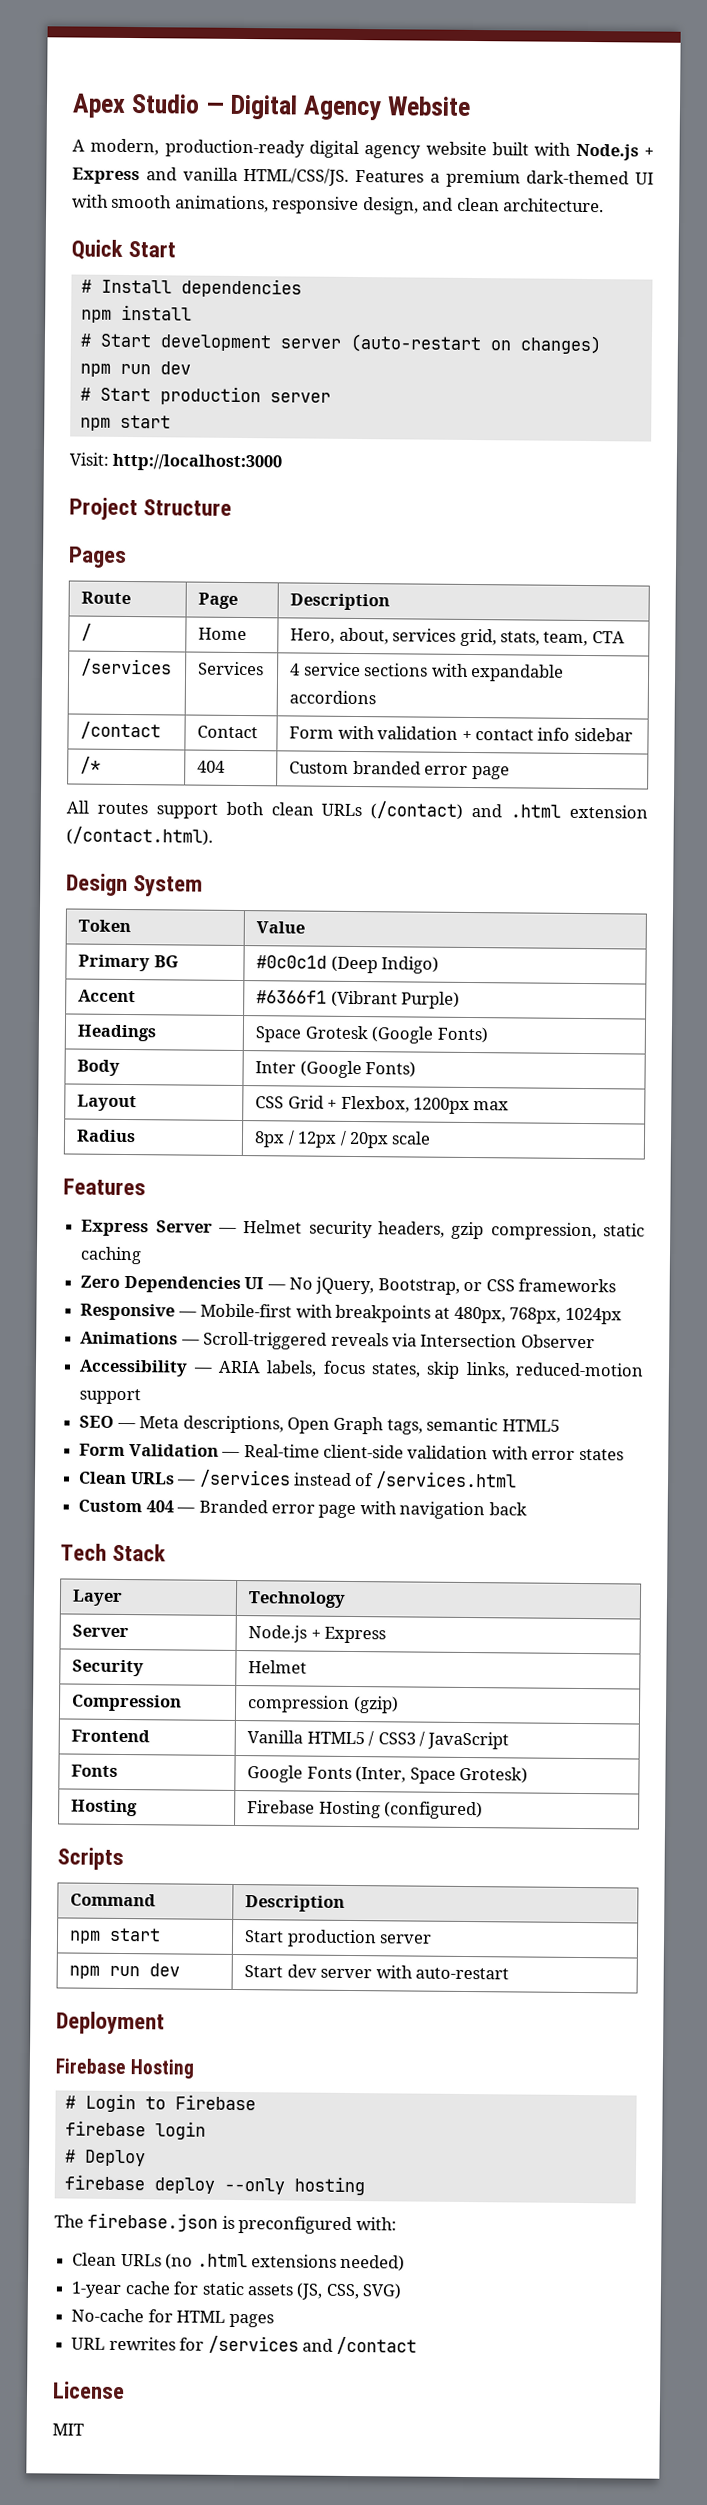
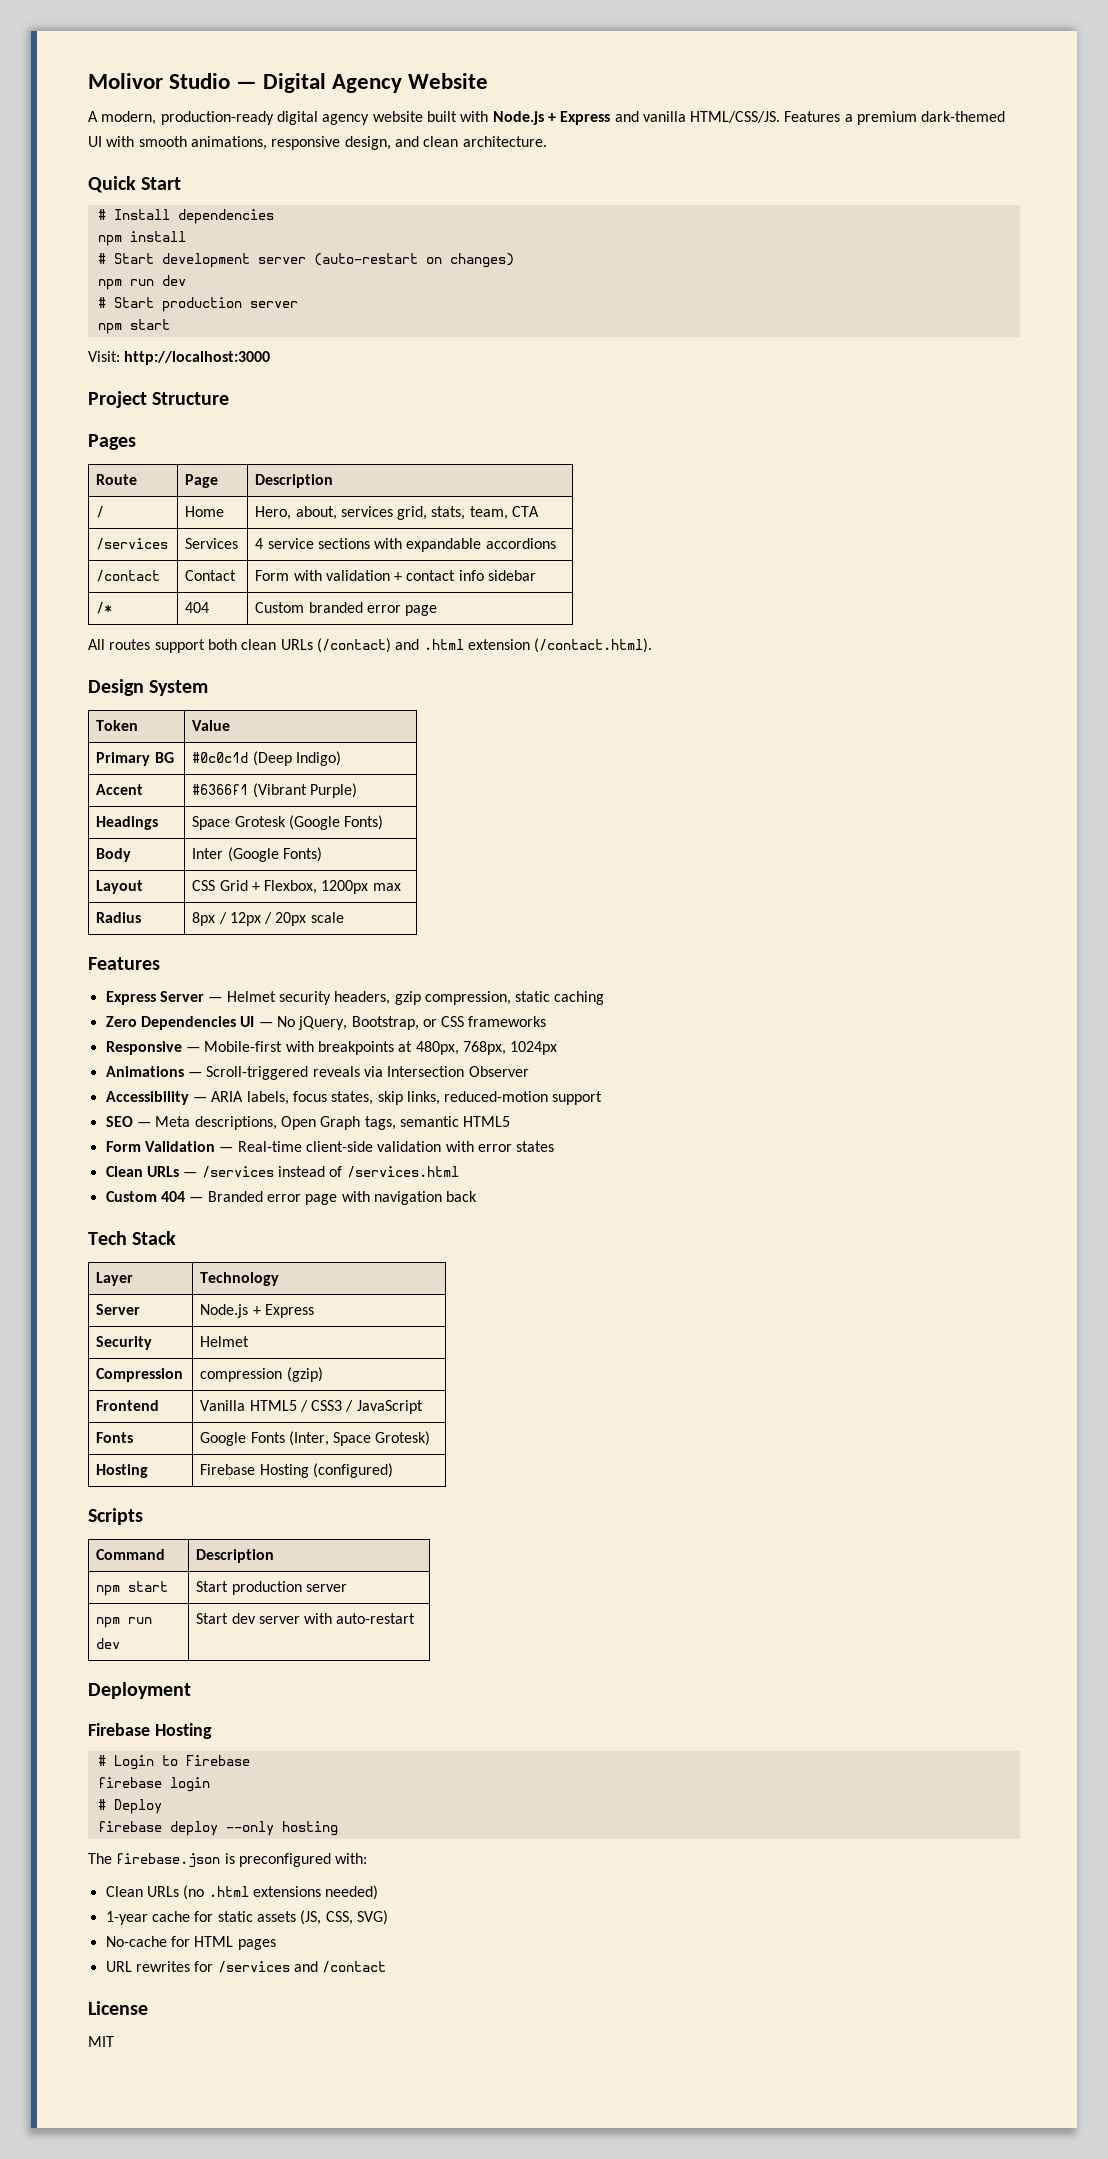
[72,93,126,118] Apex -> [88,73,163,89] Molivor

